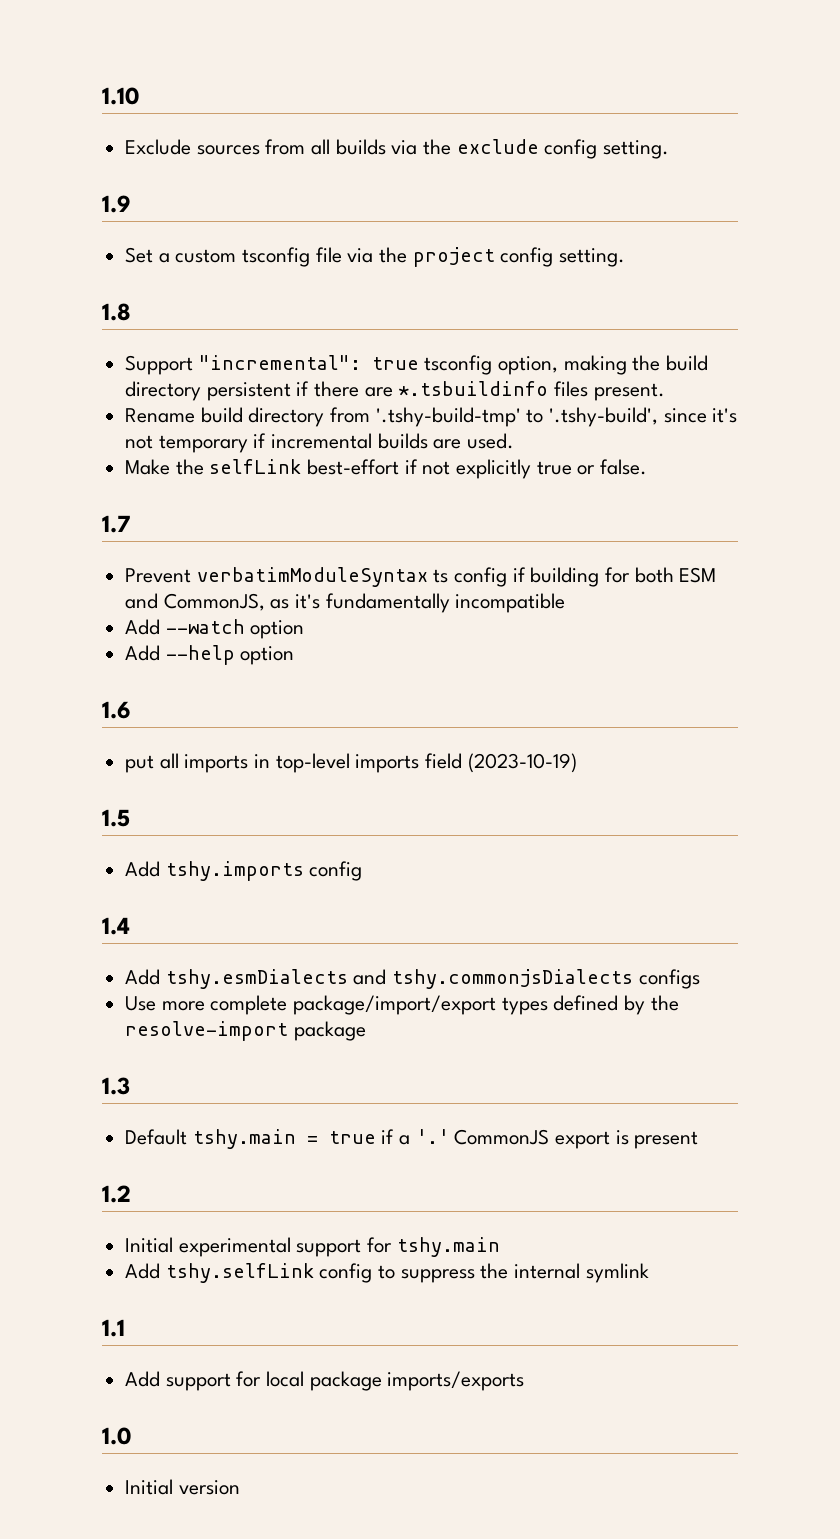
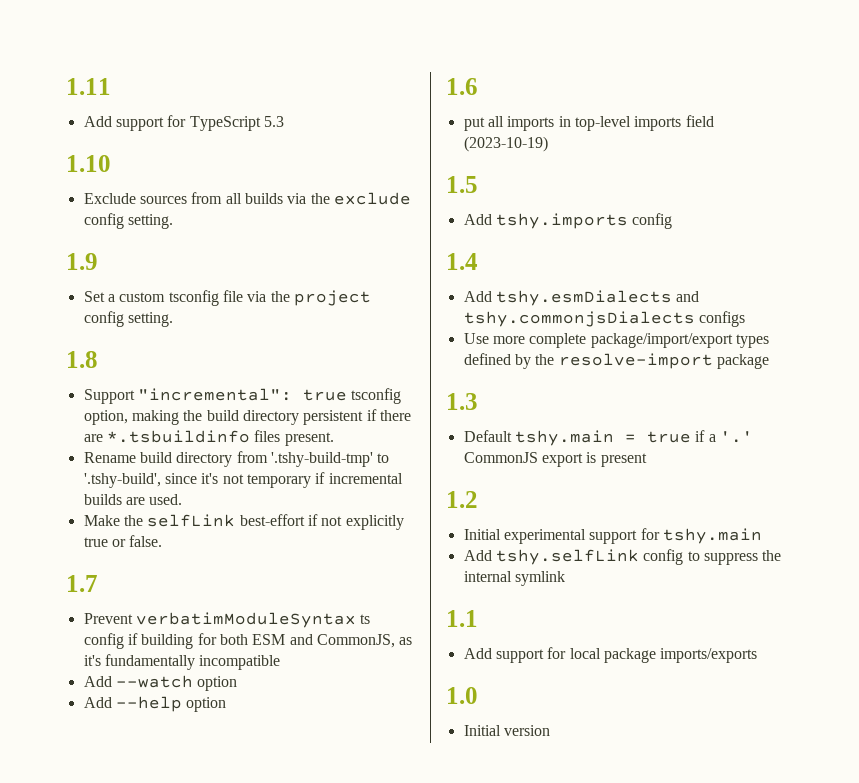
(102, 96) none -> [66,78,111,95] [83,115,284,131] 1.11 // Add support for TypeScript 5.3 //

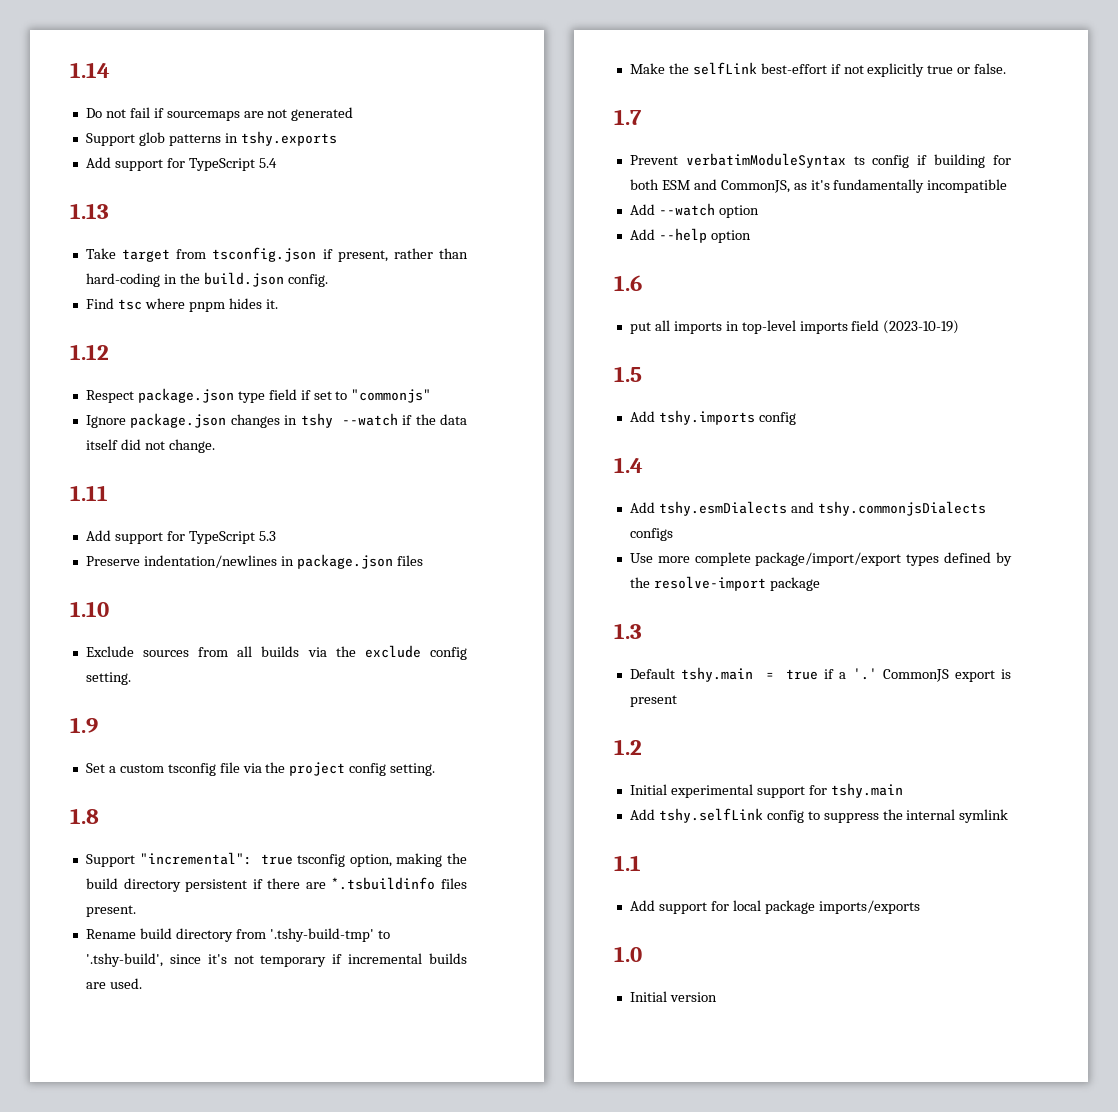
(66, 86) none -> [70,62,110,78] [85,107,354,121] [85,131,337,146] [85,157,277,171] [70,203,109,219] [85,247,468,262] [85,272,328,287] [85,298,278,312] [70,344,109,360] [85,388,432,403] [85,413,468,428] [85,439,215,453] 1.14 // Do not fail if sourcemaps are not generated // Support glob patterns in tshy.exports // Add support for TypeScript 5.4 // 1.13 // Take target from tsconfig.json if present, rather than hard-coding in the build.json config. // Find tsc where pnpm hides it. // 1.12 // Respect package.json type field if set to "commonjs" // Ignore package.json changes in tshy --watch if the data itself did not change. //
(284, 121) none -> [85,554,423,569] // Preserve indentation/newlines in package.json files

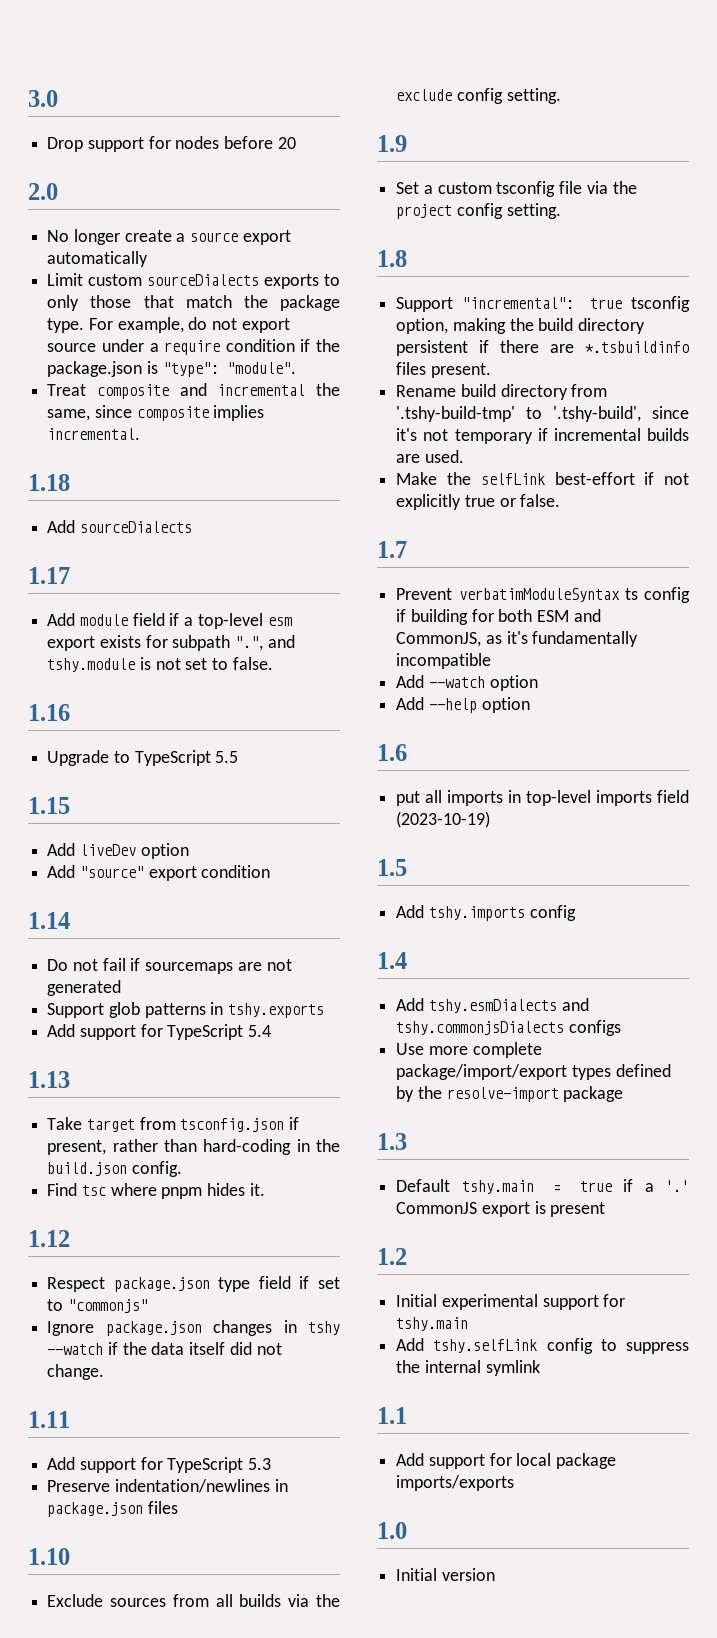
(70, 70) none -> [28,90,58,107] [47,136,296,152] [28,183,58,200] [47,229,291,245] [47,251,149,267] [47,273,340,289] [47,295,340,311] [47,317,290,333] [47,339,340,355] [47,361,296,377] [47,383,340,399] [47,405,265,421] [47,428,141,440] [28,474,70,491] [47,520,192,533] [28,567,70,584] [47,613,292,629] [47,635,295,651] [47,657,273,672] [28,704,70,721] [47,750,239,766] [28,797,70,814] [47,843,189,859] [47,865,271,881] 3.0 // Drop support for nodes before 20 // 2.0 // No longer create a source export automatically // Limit custom sourceDialects exports to only those that match the package type. For example, do not export source under a require condition if the package.json is "type": "module". // Treat composite and incremental the same, since composite implies incremental. // 1.18 // Add sourceDialects // 1.17 // Add module field if a top-level esm export exists for subpath ".", and tshy.module is not set to false. // 1.16 // Upgrade to TypeScript 5.5 // 1.15 // Add liveDev option // Add "source" export condition //

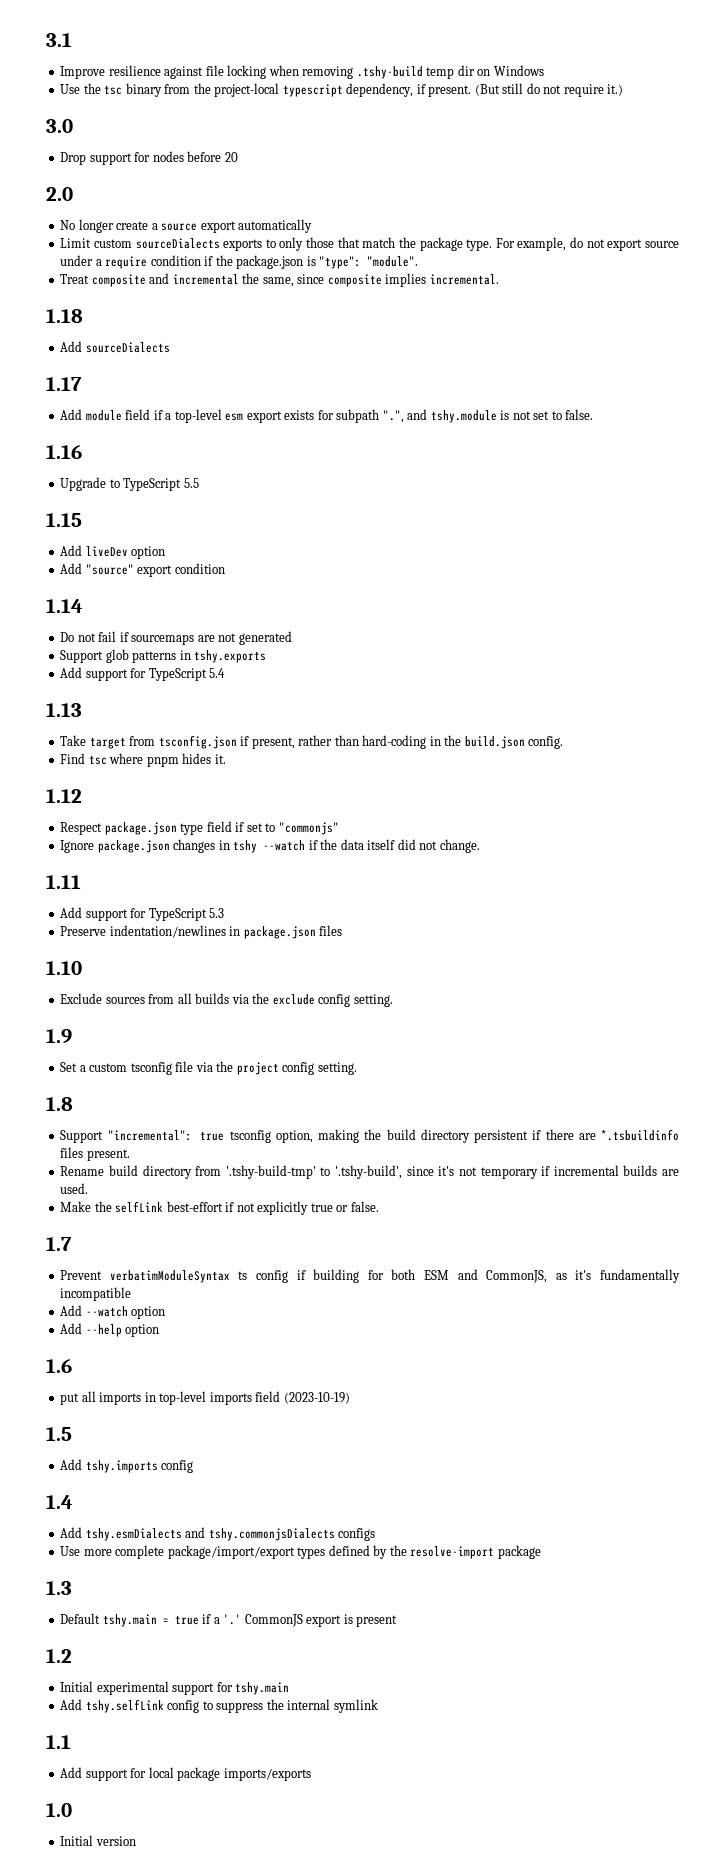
(28, 98) none -> [46,33,72,47] [60,65,544,79] [60,83,624,97] 3.1 // Improve resilience against file locking when removing .tshy-build temp dir on Windows // Use the tsc binary from the project-local typescript dependency, if present. (But still do not require it.) //

